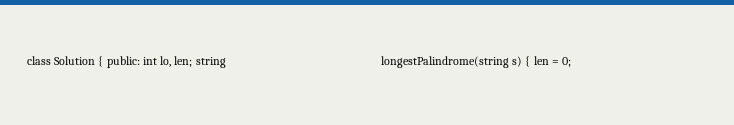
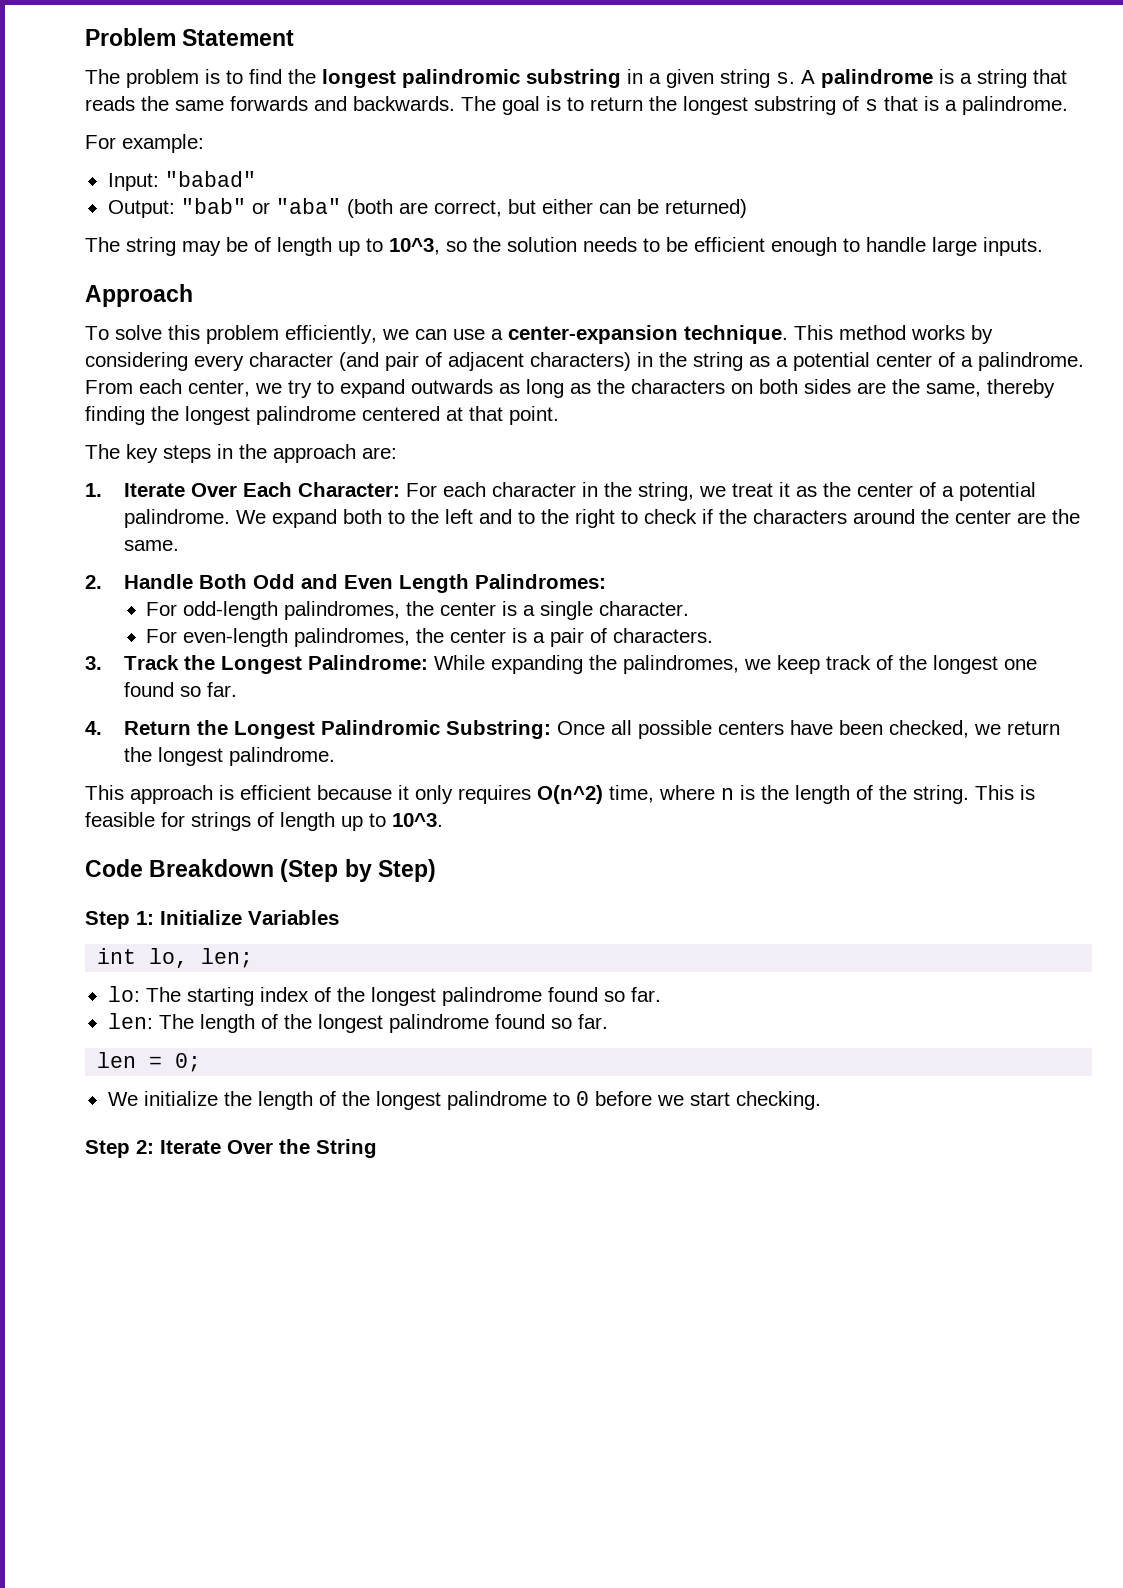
[27,56,572,68] class Solution { public: int lo, len; string longestPalindrome(string s) { len = 0; -> [85,28,295,46] [85,69,1067,88] [85,96,1068,115] [85,134,204,153] [107,171,256,191] [107,198,747,218] [85,237,1043,256] [85,284,193,307] [85,325,993,344] [85,352,1084,371] [85,379,1055,398] [85,406,559,425] [85,444,397,463] [85,482,1036,501] [123,509,1080,528] [123,540,179,551] [85,574,606,593] [146,601,690,620] [146,628,714,647] [85,655,1037,674] [123,682,237,697] [85,720,1060,739] [123,747,335,766] [85,785,1035,804] [85,812,443,831] [85,859,436,882] [85,910,339,929] [97,948,254,968] [107,986,661,1006] [107,1013,608,1033] [97,1052,202,1072] [107,1091,821,1110] [85,1139,377,1158] Problem Statement // The problem is to find the longest palindromic substring in a given string s. A palindrome is a string that reads the same forwards and backwards. The goal is to return the longest substring of s that is a palindrome. // For example: // Input: "babad" // Output: "bab" or "aba" (both are correct, but either can be returned) // The string may be of length up to 10^3, so the solution needs to be efficient enough to handle large inputs. // Approach // To solve this problem efficiently, we can use a center-expansion technique. This method works by considering every character (and pair of adjacent characters) in the string as a potential center of a palindrome. From each center, we try to expand outwards as long as the characters on both sides are the same, thereby finding the longest palindrome centered at that point. // The key steps in the approach are: // 1. Iterate Over Each Character: For each character in the string, we treat it as the center of a potential palindrome. We expand both to the left and to the right to check if the characters around the center are the same. // 2. Handle Both Odd and Even Length Palindromes: // For odd-length palindromes, the center is a single character. // For even-length palindromes, the center is a pair of characters. // 3. Track the Longest Palindrome: While expanding the palindromes, we keep track of the longest one found so far. // 4. Return the Longest Palindromic Substring: Once all possible centers have been checked, we return the longest palindrome. // This approach is efficient because it only requires O(n^2) time, where n is the length of the string. This is feasible for strings of length up to 10^3. // Code Breakdown (Step by Step) // Step 1: Initialize Variables // int lo, len; // lo: The starting index of the longest palindrome found so far. // len: The length of the longest palindrome found so far. // len = 0; // We initialize the length of the longest palindrome to 0 before we start checking. // Step 2: Iterate Over the String

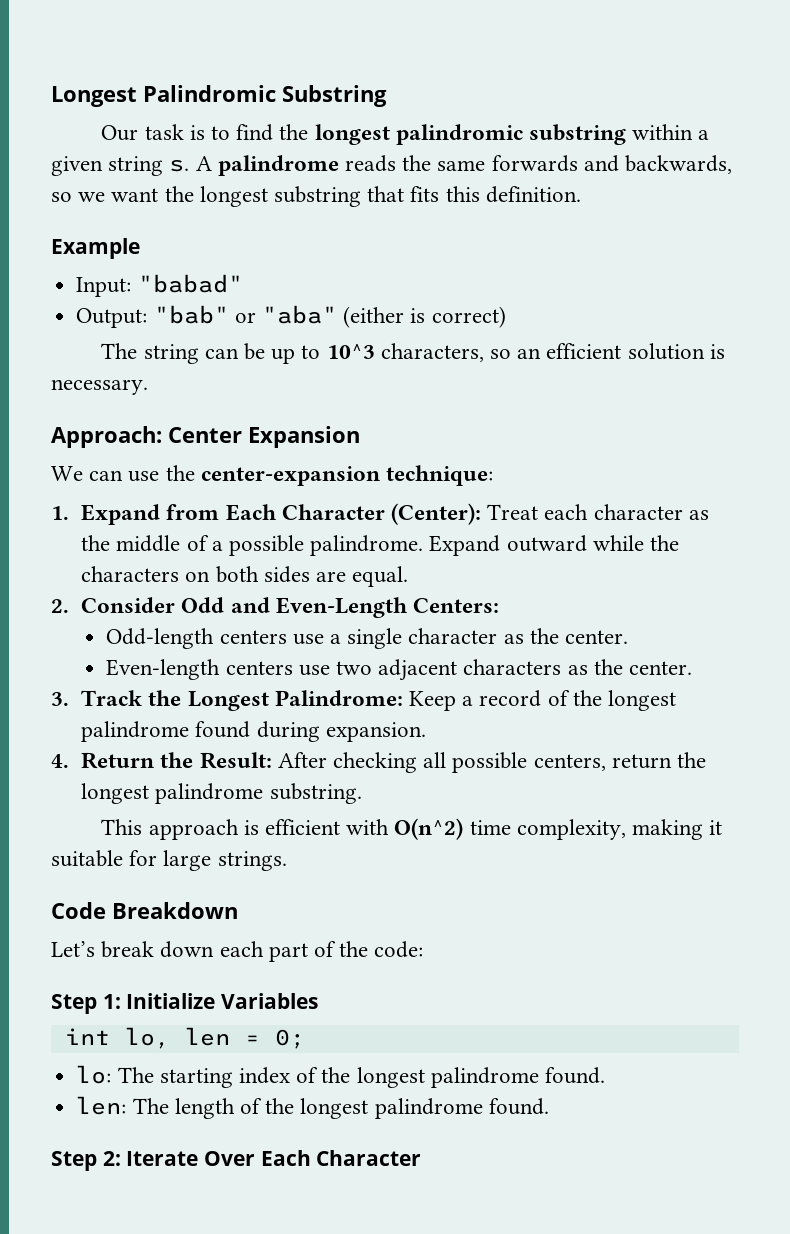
[85,28,295,46] [85,69,199,88] Problem Statement // The problem -> [51,85,387,107] [101,124,184,141] Longest Palindromic Substring // Our task
[627,69,643,84] in -> [632,124,694,140] within
[939,69,1067,88] is a string that -> (339, 165) none
[353,96,1068,115] [85,134,204,153] backwards. The goal is to return the longest substring of s that is a palindrome. // For example: -> [625,155,733,174] [51,186,581,207] [51,238,140,259] backwards, so we want the longest substring that fits this definition. // Example
[346,199,747,218] [85,237,1043,256] [85,284,193,307] [85,325,993,344] [85,352,1084,371] [85,379,591,398] (both are correct, but either can be returned) // The string may be of length up to 10^3, so the solution needs to be efficient enough to handle large inputs. // Approach // To solve this problem efficiently, we can use a center-expansion technique. This method works by considering every character (and pair of adjacent characters) in the string as a potential center of a palindrome. From each center, we try to expand outwards as long as -> [343,306,506,328] [101,343,725,364] [51,379,148,395] [51,426,360,448] [51,465,494,486] [51,503,709,525] [81,535,644,556] (either is correct) // The string can be up to 10^3 characters, so an efficient solution is necessary. // Approach: Center Expansion // We can use the center-expansion technique: // 1. Expand from Each Character (Center): Treat each character as the middle of a possible palindrome. Expand outward while
[892,379,1055,398] [85,406,559,425] [85,444,397,463] [85,482,1036,501] [123,509,1080,528] [123,540,179,551] [85,574,606,593] [146,601,690,620] [146,628,714,647] the same, thereby finding the longest palindrome centered at that point. // The key steps in the approach are: // 1. Iterate Over Each Character: For each character in the string, we treat it as the center of a potential palindrome. We expand both to the left and to the right to check if the characters around the center are the same. // 2. Handle Both Odd and Even Length Palindromes: // For odd-length palindromes, the center is a single character. // For even-length palindromes, the center is a pair of characters. -> [352,566,409,587] [51,597,499,618] [106,628,629,649] [106,659,693,681] equal. // 2. Consider Odd and Even-Length Centers: // Odd-length centers use a single character as the center. // Even-length centers use two adjacent characters as the center.
[433,655,1037,674] [123,682,237,697] [85,720,1060,739] [123,747,335,766] While expanding the palindromes, we keep track of the longest one found so far. // 4. Return the Longest Palindromic Substring: Once all possible centers have been checked, we return the longest palindrome. -> [408,690,676,711] [81,721,426,742] [51,752,706,773] [81,783,362,804] Keep a record of the longest palindrome found during expansion. // 4. Return the Result: After checking all possible centers, return the longest palindrome substring.
[317,785,1035,804] [85,812,443,831] [85,859,436,882] because it only requires O(n^2) time, where n is the length of the string. This is feasible for strings of length up to 10^3. // Code Breakdown (Step by Step) -> [346,818,723,840] [51,850,287,871] [51,902,238,919] [51,941,424,962] with O(n^2) time complexity, making it suitable for large strings. // Code Breakdown // Let’s break down each part of the code:
[201,948,254,968] len; -> [184,1027,305,1049] len = 0;
[547,987,661,1002] found so far. -> [544,1067,605,1084] found.
[494,1014,608,1029] [97,1052,202,1072] [107,1091,821,1110] found so far. // len = 0; // We initialize the length of the longest palindrome to 0 before we start checking. -> [488,1098,549,1115] found.
[279,1139,377,1158] the String -> [260,1150,422,1166] Each Character

